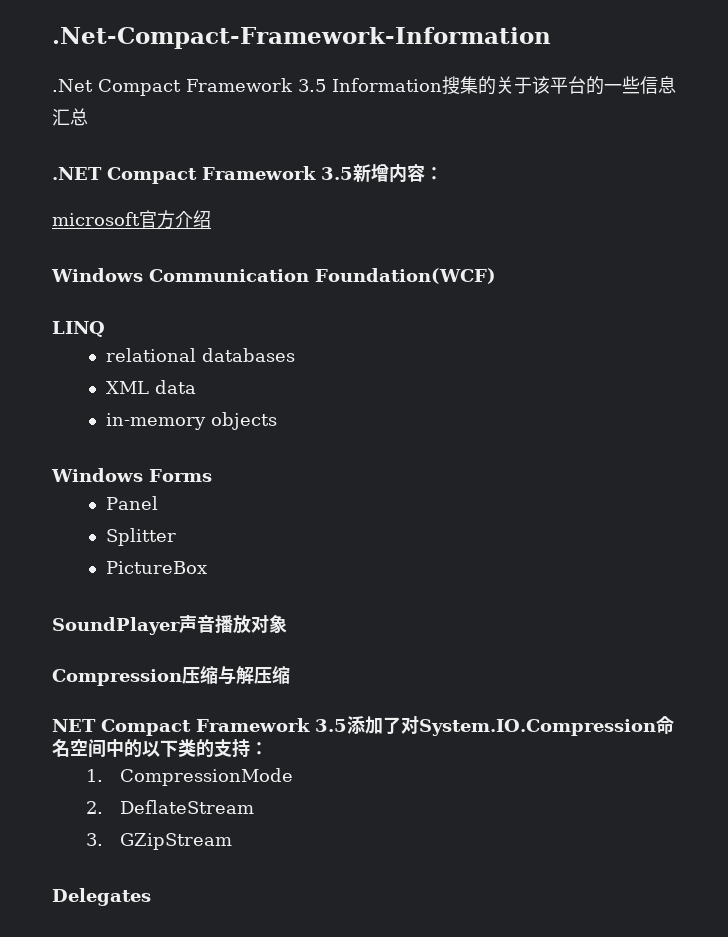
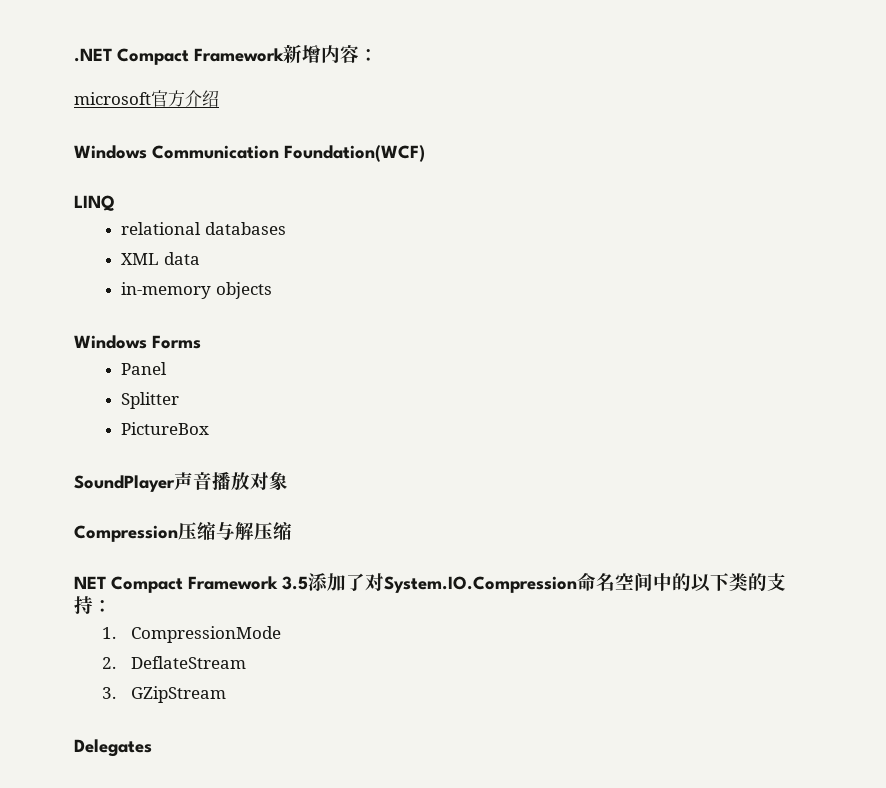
[52,27,551,49] [52,76,676,96] [52,108,88,126] .Net-Compact-Framework-Information // .Net Compact Framework 3.5 Information搜集的关于该平台的一些信息汇总 // -> (74, 55) none
[321,167,353,180] 3.5 -> (284, 55) none

